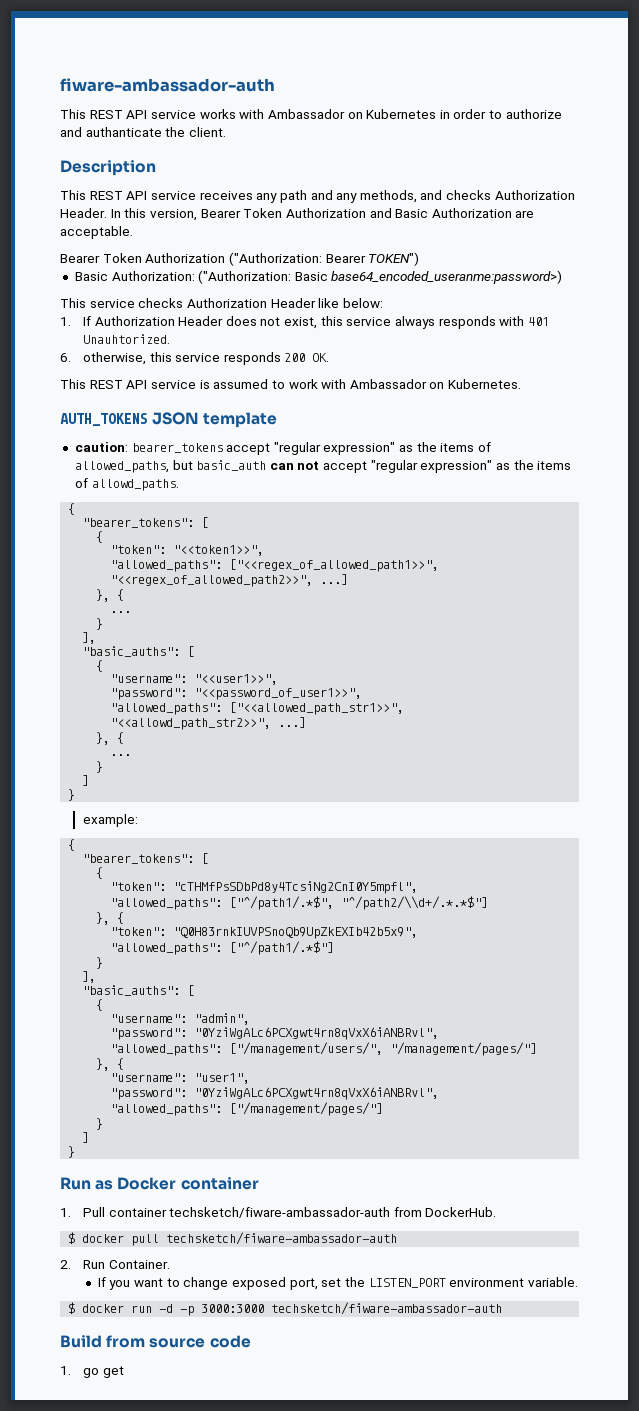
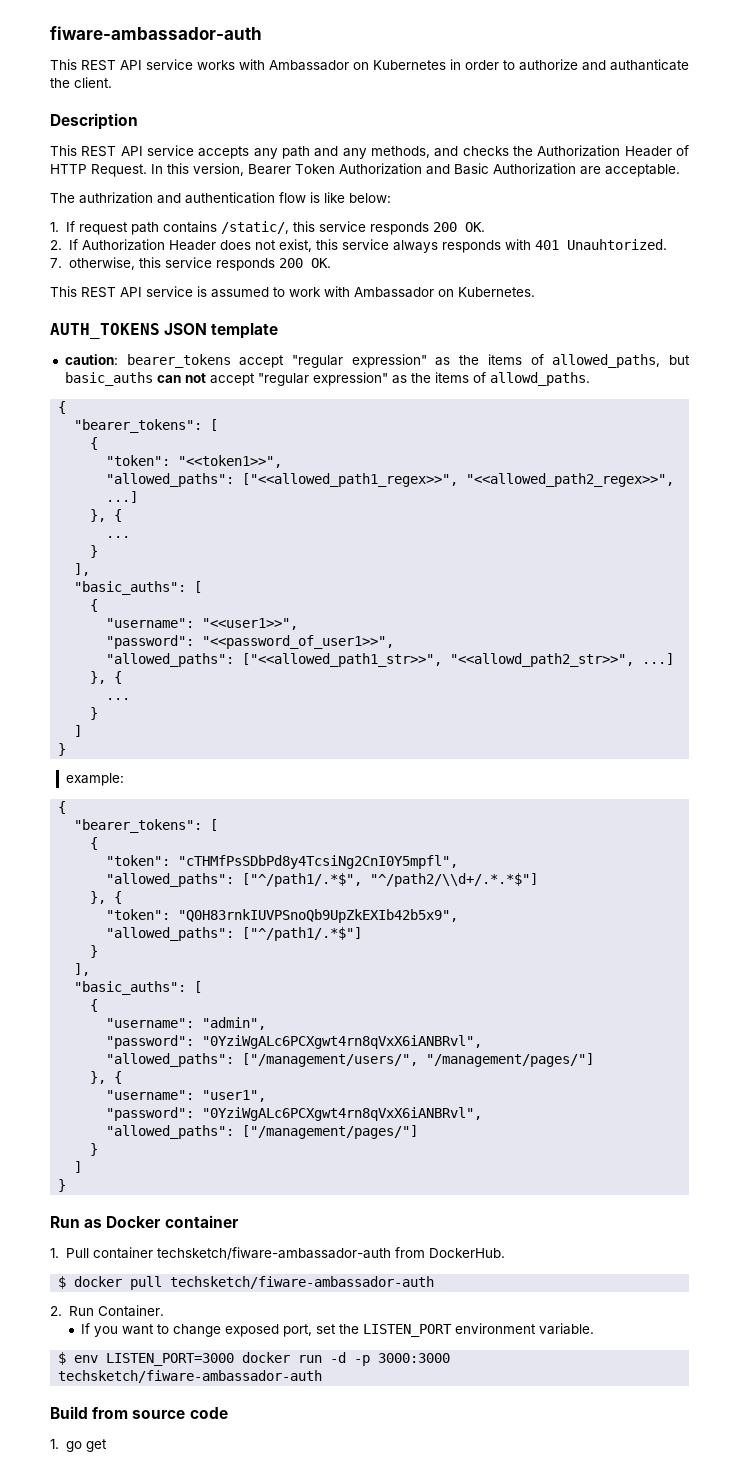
[199,191,253,200] receives -> [198,146,250,159] accepts
[494,190,575,200] [60,208,107,218] Authorization Header. -> [512,145,689,157] [50,164,147,177] the Authorization Header of HTTP Request.
[60,252,420,266] [74,270,563,284] [60,298,383,308] [60,317,71,326] Bearer Token Authorization ("Authorization: Bearer TOKEN") // Basic Authorization: ("Authorization: Basic base64_encoded_useranme:password>) // This service checks Authorization Header like below: // 1. -> [50,192,391,204] [50,221,485,235] [50,240,62,250] The authrization and authentication flow is like below: // 1. If request path contains /static/, this service responds 200 OK. // 2.
[60,353,71,362] 6. -> [50,258,62,268] 7.
[196,460,267,471] basic_auth -> [64,372,153,386] basic_auths
[229,559,440,572] [110,575,314,587] ["<<regex_of_allowed_path1>>", "<<regex_of_allowed_path2>>", -> [242,473,675,487] ["<<allowed_path1_regex>>", "<<allowed_path2_regex>>",
[229,702,405,715] [110,718,272,730] ["<<allowed_path_str1>>", "<<allowd_path_str2>>", -> [242,653,635,667] ["<<allowed_path1_str>>", "<<allowd_path2_str>>",
(76, 1308) none -> [74,1353,235,1366] env LISTEN_PORT=3000

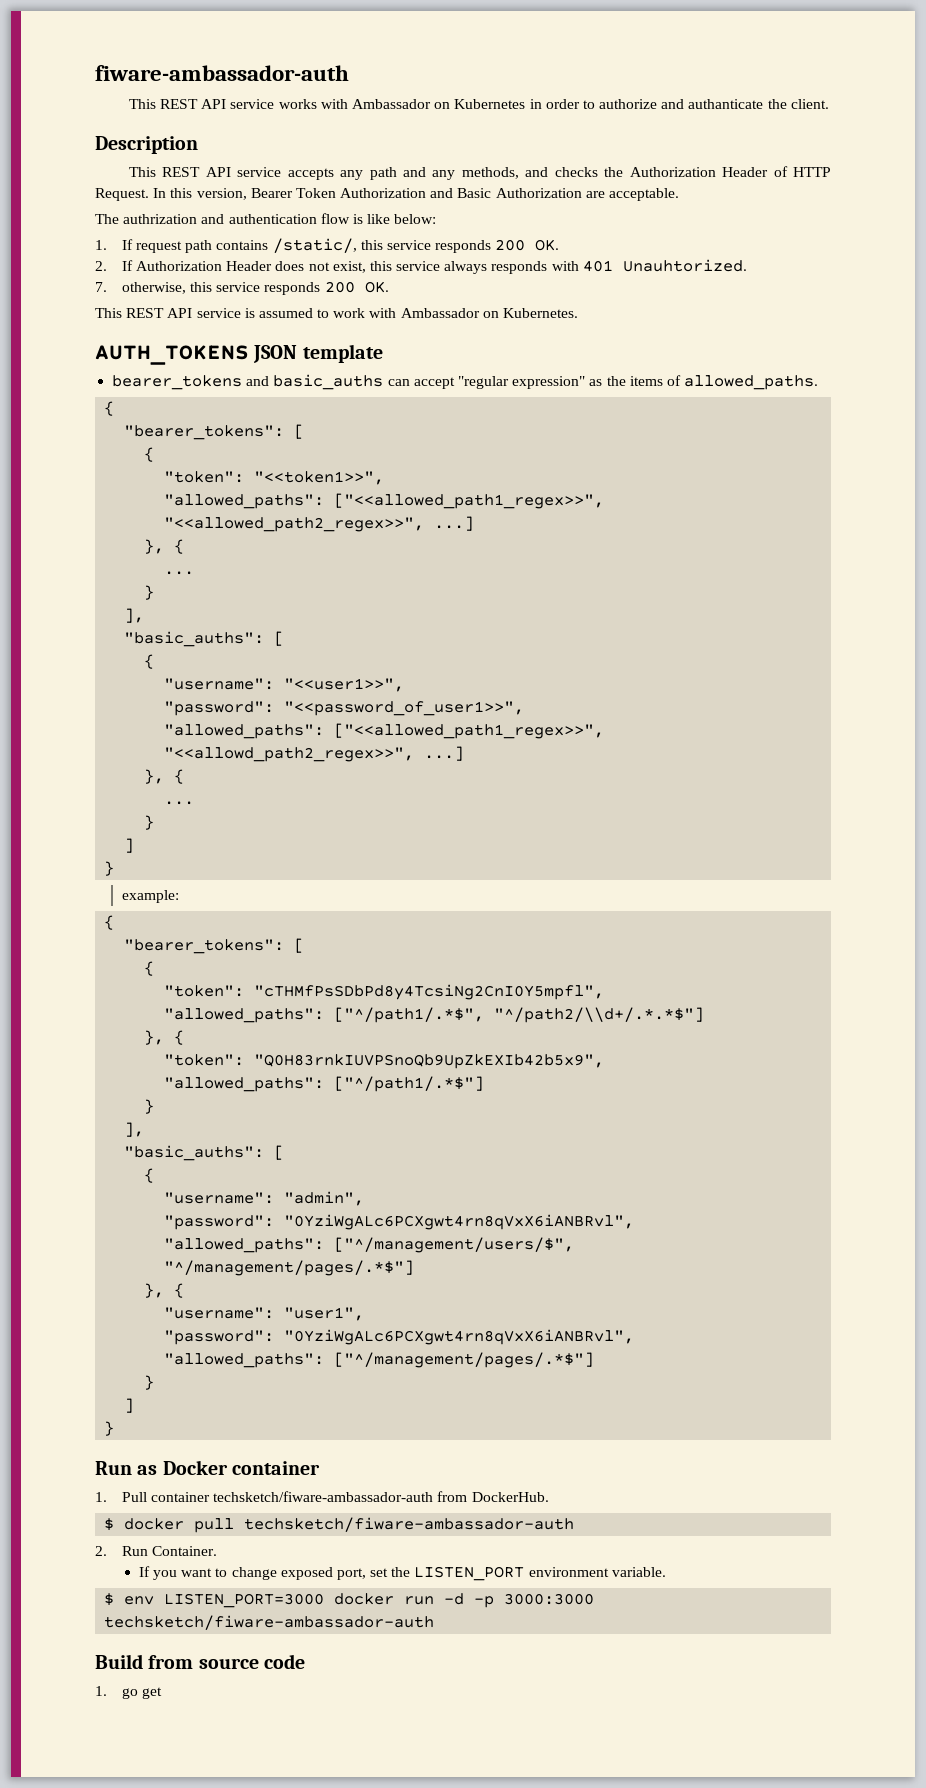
[64,354,690,368] [64,372,590,386] caution: bearer_tokens accept "regular expression" as the items of allowed_paths, but basic_auths can not accept "regular expression" as the items of allowd_paths. -> [112,374,819,390] bearer_tokens and basic_auths can accept "regular expression" as the items of allowed_paths.
[242,653,635,667] ["<<allowed_path1_str>>", "<<allowd_path2_str>>", -> [334,723,605,739] [164,747,415,762] ["<<allowed_path1_regex>>", "<<allowd_path2_regex>>",
[242,1053,595,1067] ["/management/users/", "/management/pages/"] -> [334,1237,575,1253] [164,1260,415,1276] ["^/management/users/$", "^/management/pages/.*$"]
[242,1125,419,1139] ["/management/pages/"] -> [334,1352,595,1368] ["^/management/pages/.*$"]

